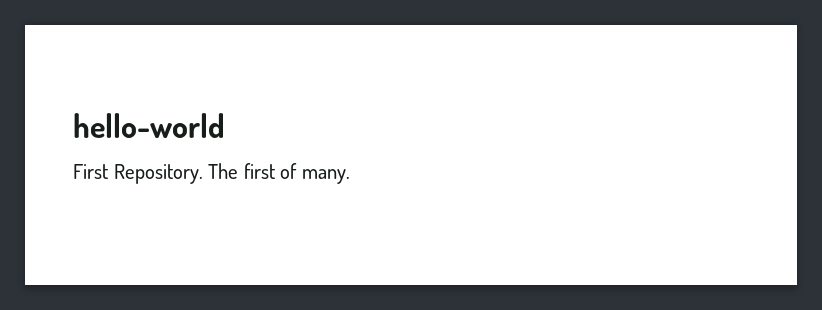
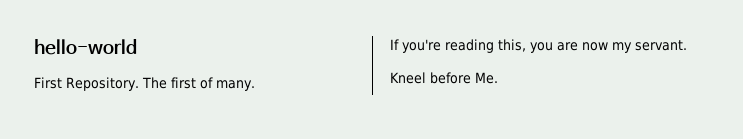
(350, 176) none -> [390,39,687,53] [390,72,498,84] // If you're reading this, you are now my servant. // Kneel before Me.

